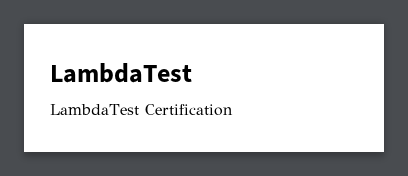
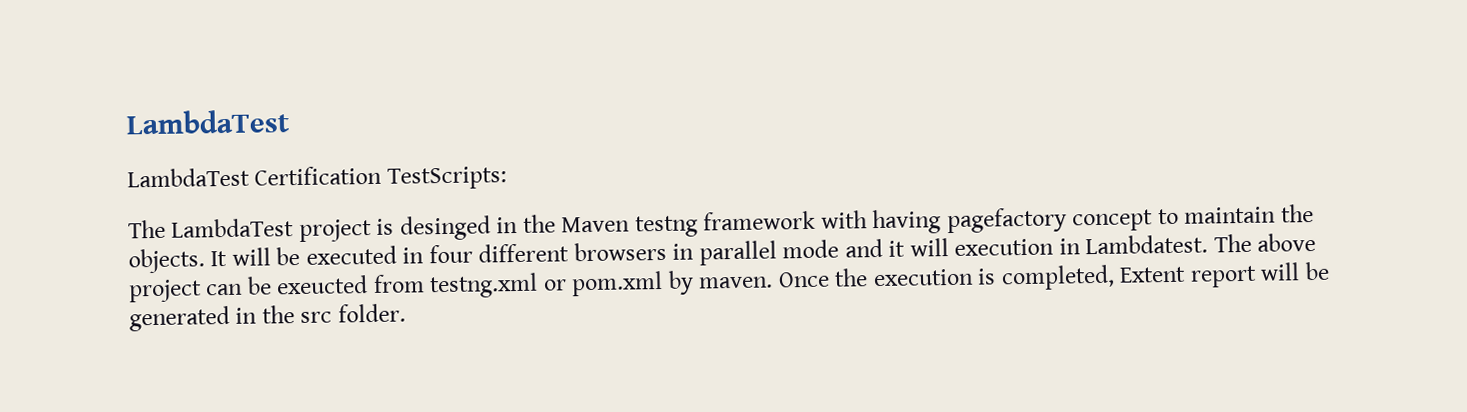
(233, 110) none -> [386,166,507,190] [128,204,1314,243] [128,232,1317,274] [128,261,1330,303] [129,303,406,332] TestScripts: // The LambdaTest project is desinged in the Maven testng framework with having pagefactory concept to maintain the objects. It will be executed in four different browsers in parallel mode and it will execution in Lambdatest. The above project can be exeucted from testng.xml or pom.xml by maven. Once the execution is completed, Extent report will be generated in the src folder.

